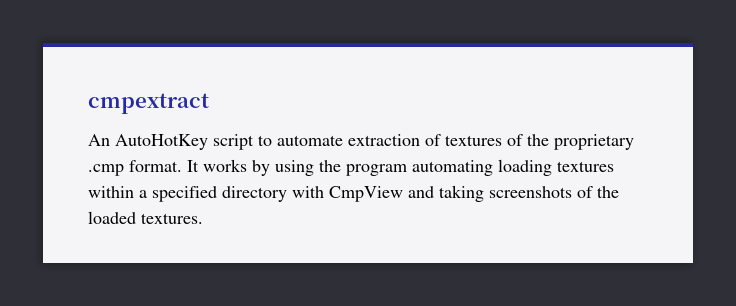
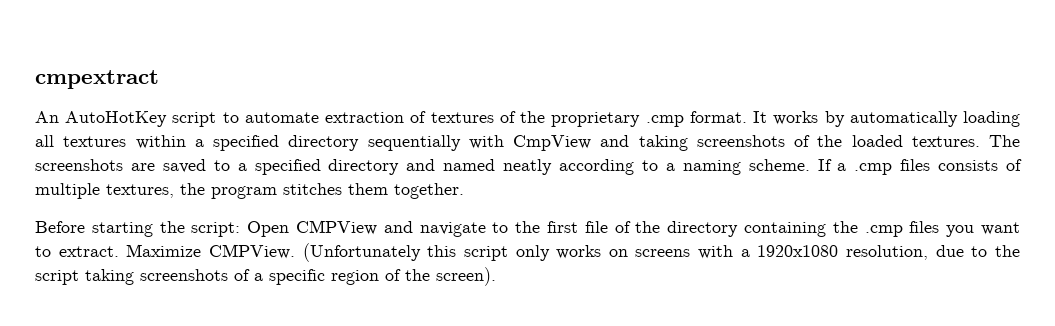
[275,159,552,176] using the program automating loading -> [849,111,1021,127] [35,135,54,147] automatically loading all
(287, 194) none -> [367,135,461,151] sequentially
(203, 218) none -> [989,135,1020,147] [35,159,1022,175] [35,183,464,199] [35,220,1020,237] [35,243,1020,262] [35,267,496,286] The screenshots are saved to a specified directory and named neatly according to a naming scheme. If a .cmp files consists of multiple textures, the program stitches them together. // Before starting the script: Open CMPView and navigate to the first file of the directory containing the .cmp files you want to extract. Maximize CMPView. (Unfortunately this script only works on screens with a 1920x1080 resolution, due to the script taking screenshots of a specific region of the screen).

